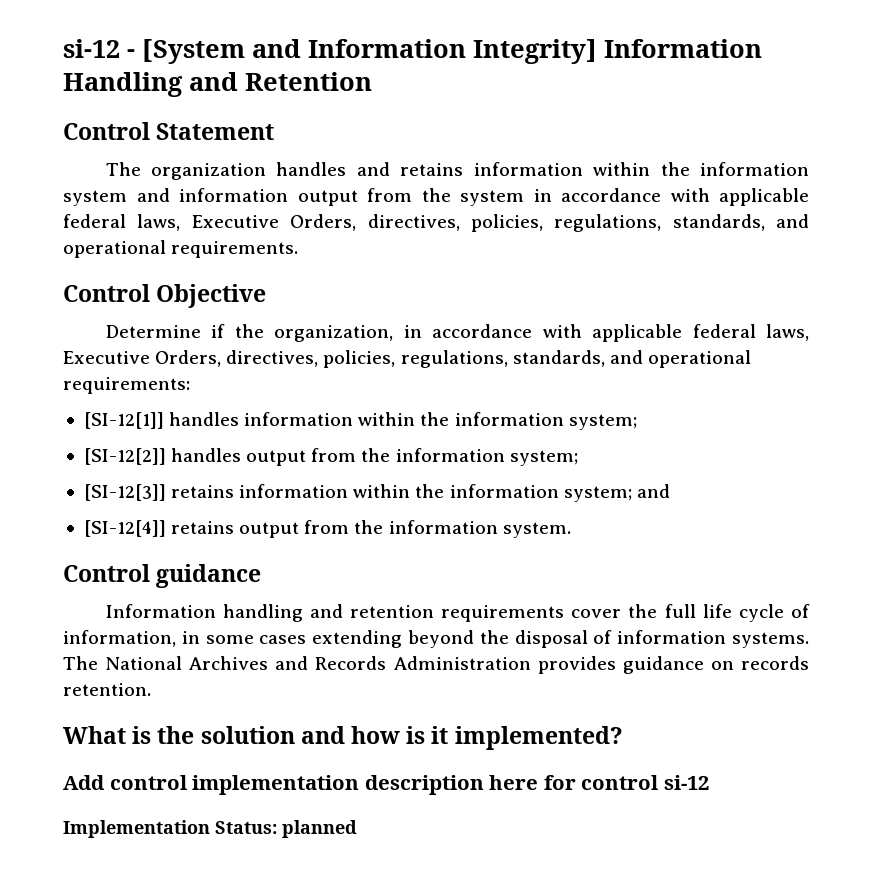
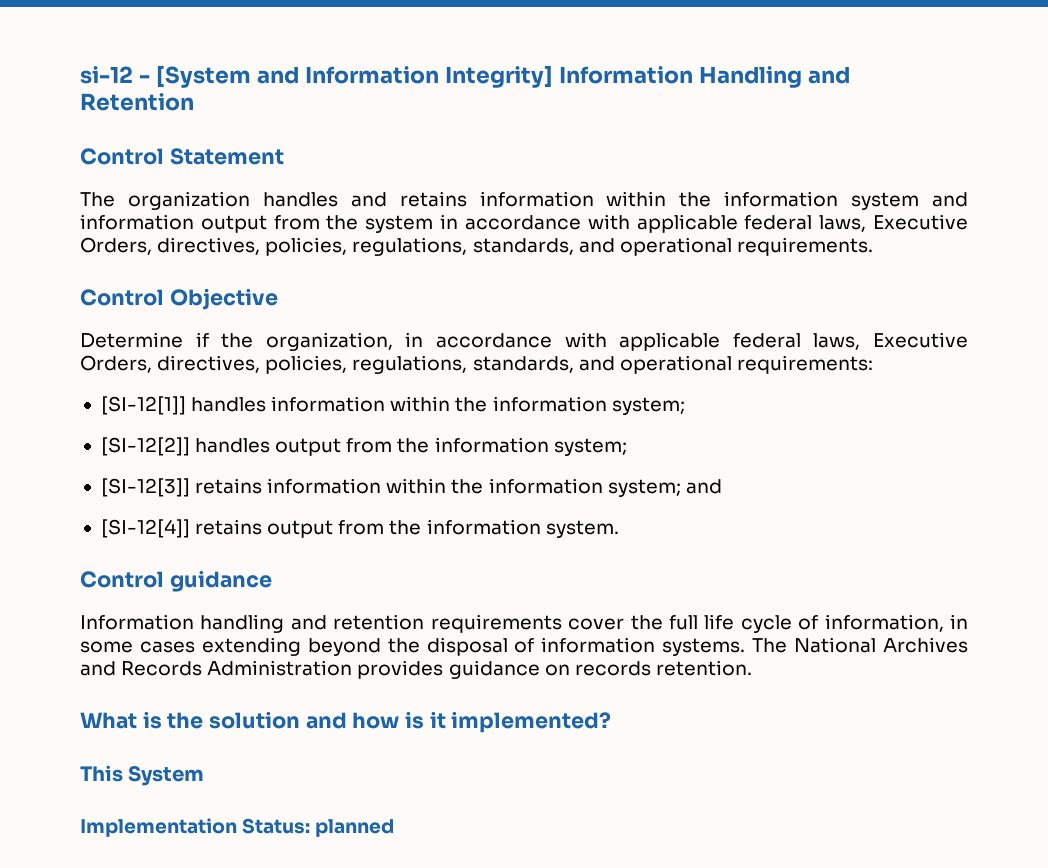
[63,775,709,795] Add control implementation description here for control si-12 -> [80,765,205,786] This System

